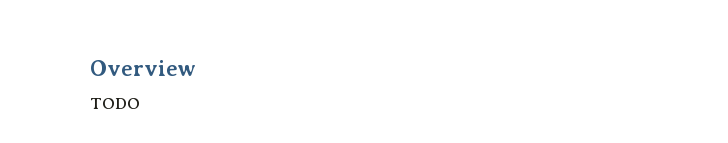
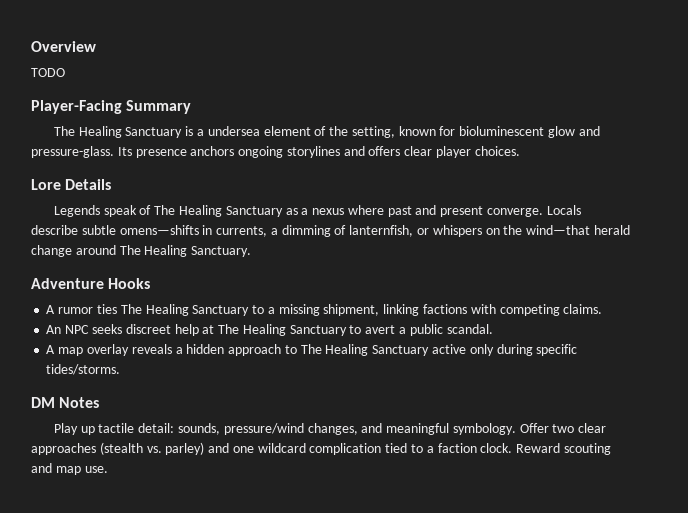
(140, 103) none -> [31,100,192,114] [53,126,600,138] [31,146,520,158] [31,179,112,190] [53,205,581,217] [31,225,630,237] [31,245,252,257] [31,278,151,289] [46,304,603,316] [46,324,493,336] [46,344,578,356] [46,364,121,375] [31,397,100,408] [53,423,607,435] [31,442,611,455] [31,463,108,475] // Player-Facing Summary // The Healing Sanctuary is a undersea element of the setting, known for bioluminescent glow and pressure-glass. Its presence anchors ongoing storylines and offers clear player choices. // Lore Details // Legends speak of The Healing Sanctuary as a nexus where past and present converge. Locals describe subtle omens—shifts in currents, a dimming of lanternfish, or whispers on the wind—that herald change around The Healing Sanctuary. // Adventure Hooks // A rumor ties The Healing Sanctuary to a missing shipment, linking factions with competing claims. // An NPC seeks discreet help at The Healing Sanctuary to avert a public scandal. // A map overlay reveals a hidden approach to The Healing Sanctuary active only during specific tides/storms. // DM Notes // Play up tactile detail: sounds, pressure/wind changes, and meaningful symbology. Offer two clear approaches (stealth vs. parley) and one wildcard complication tied to a faction clock. Reward scouting and map use.

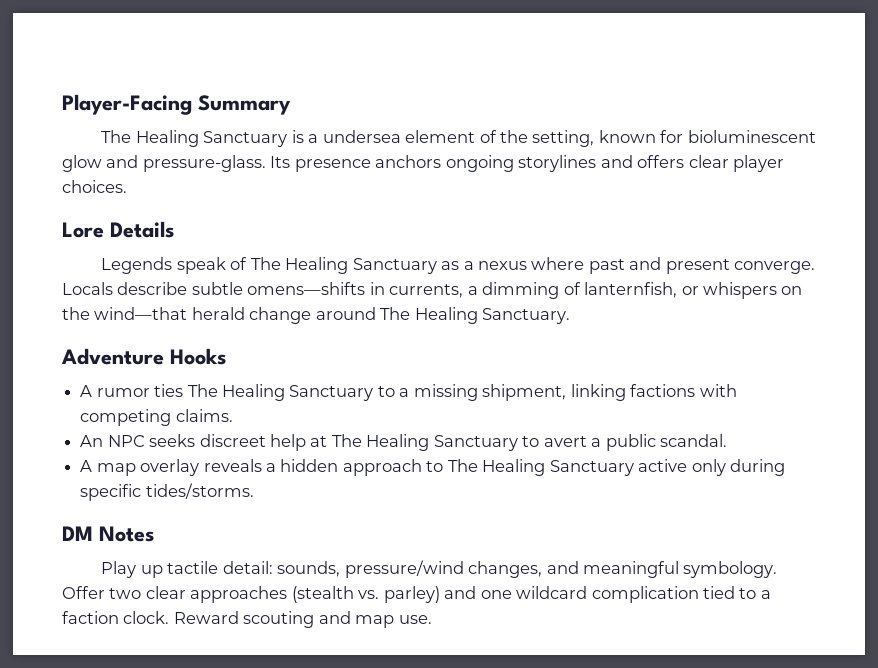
[31,41,96,52] [31,68,65,77] Overview // TODO // -> (62, 104) none

